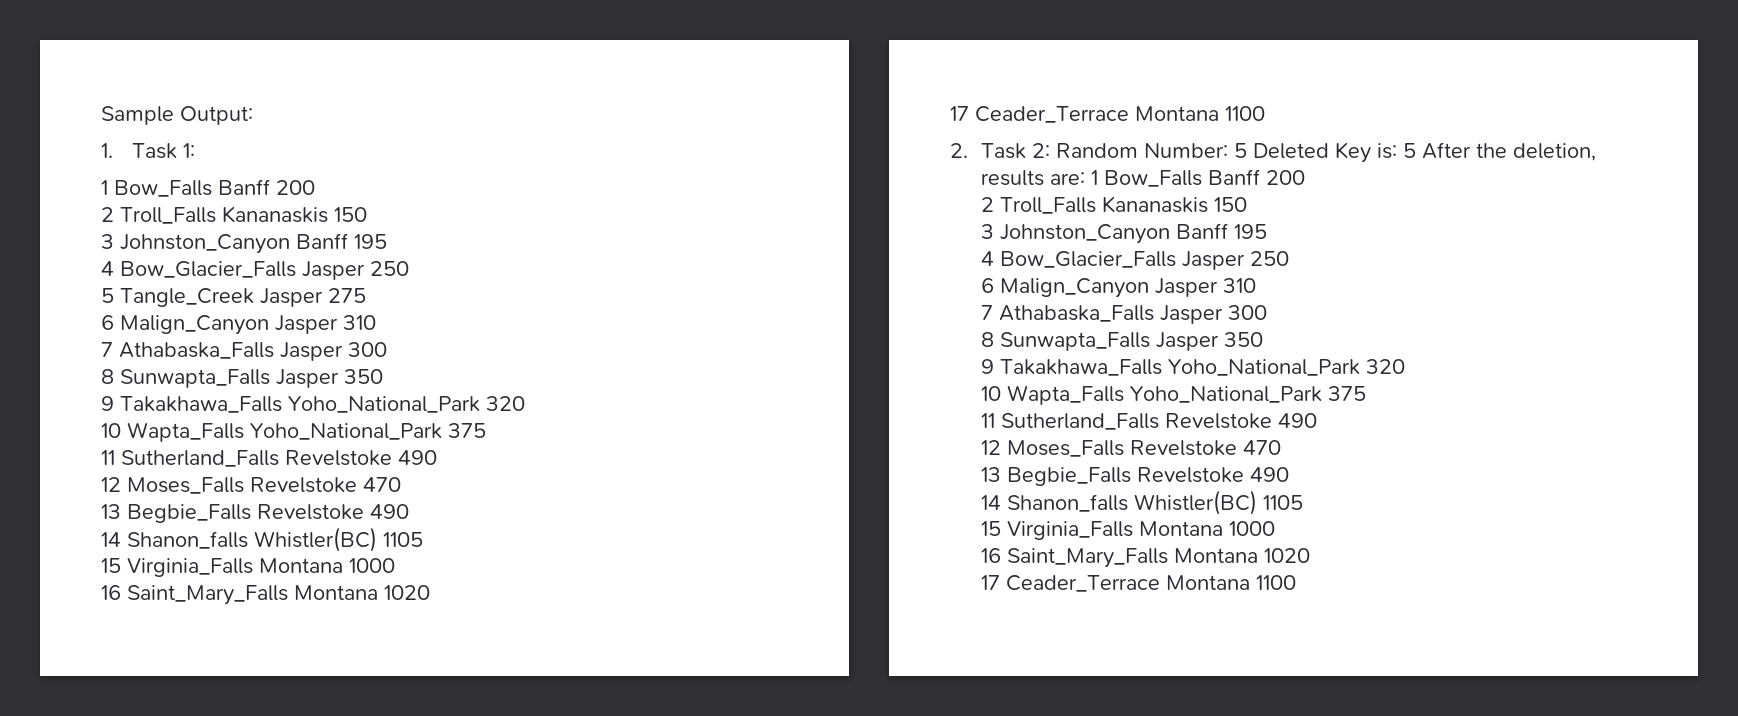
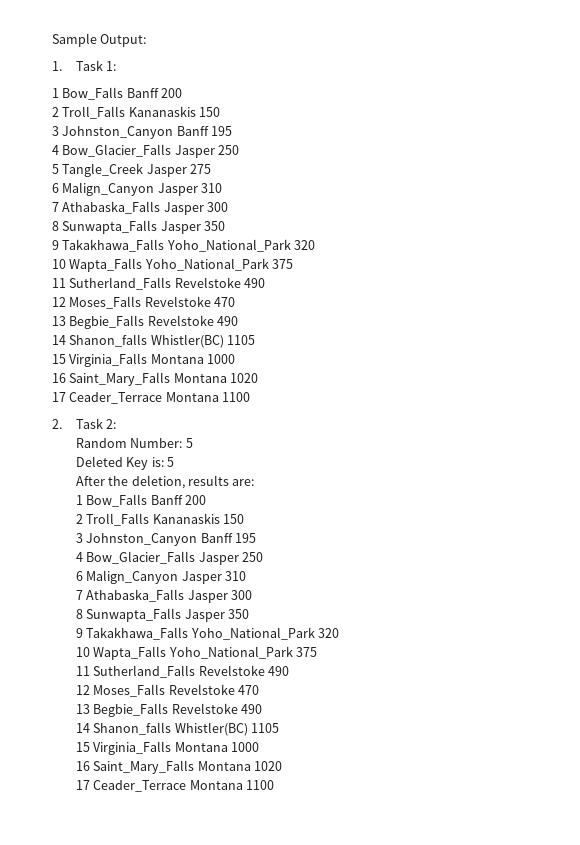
(1050, 150) none -> (117, 424) //
(1247, 150) none -> (193, 443) //
(1416, 150) none -> (175, 462) //
(1085, 178) none -> (255, 482) //

